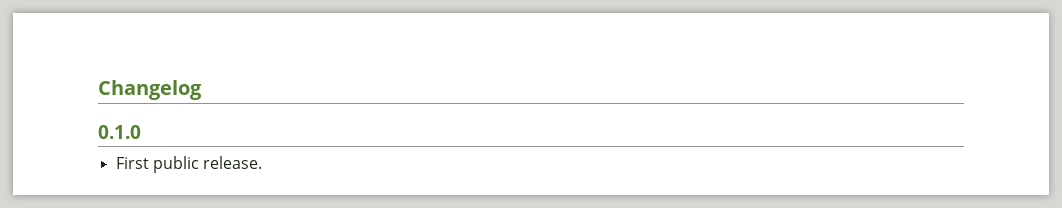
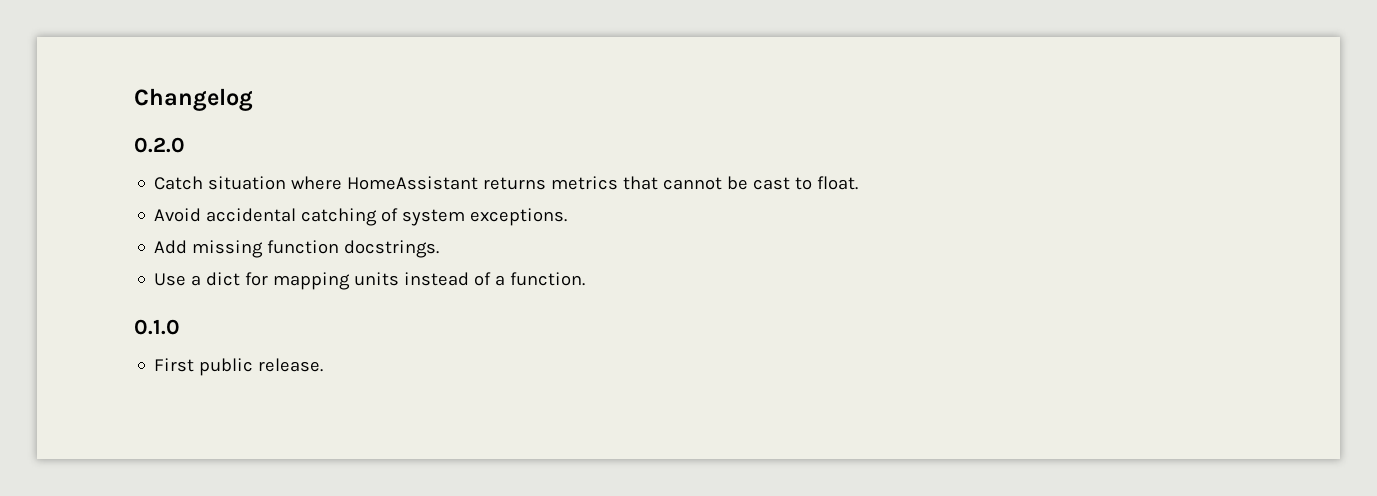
(202, 90) none -> [134,137,185,153] [154,176,859,190] [154,208,568,226] [154,240,440,258] [154,272,586,290] // 0.2.0 // Catch situation where HomeAssistant returns metrics that cannot be cast to float. // Avoid accidental catching of system exceptions. // Add missing function docstrings. // Use a dict for mapping units instead of a function.

